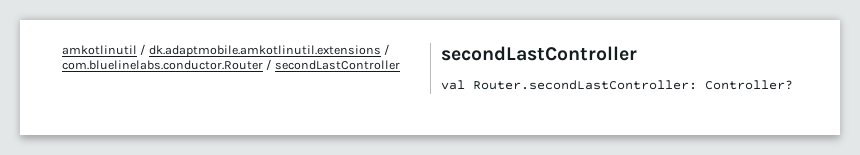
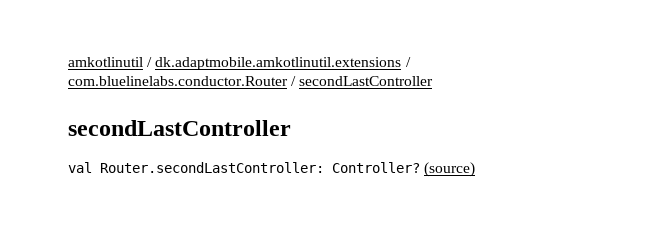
(793, 85) none -> [424,162,476,177] (source)

